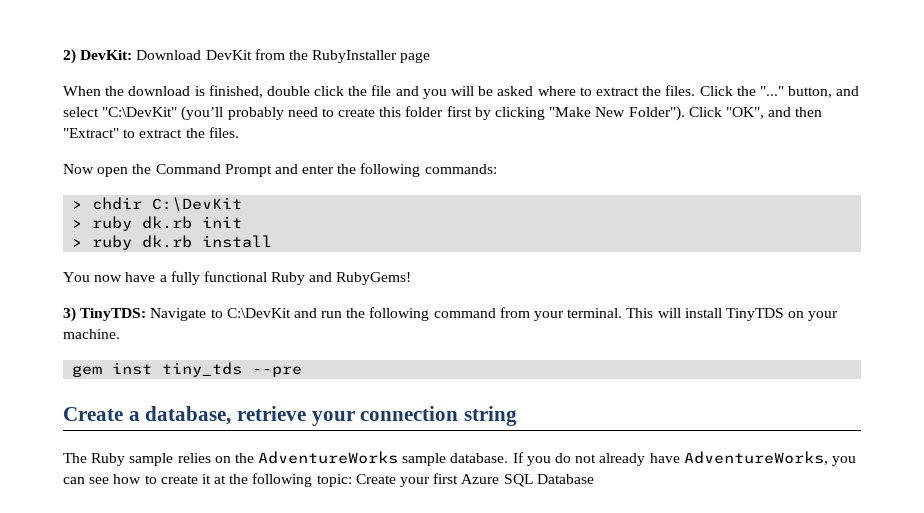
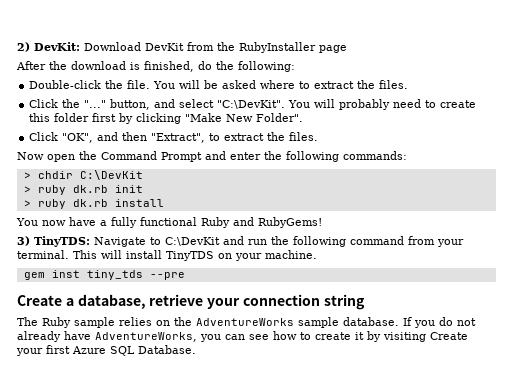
[63,86,101,96] When -> [16,61,46,70] After
[266,85,447,99] double click the file and you -> [198,61,295,72] [29,80,176,89] do the following: // Double-click the file. You
(696, 90) none -> (409, 84) //
[102,106,224,121] "C:\DevKit" (you’ll -> [217,99,336,109] "C:\DevKit". You will
[628,106,685,121] Folder"). -> [256,113,304,122] Folder". //
[63,128,119,138] "Extract" -> [151,133,206,143] "Extract",
[214,473,352,487] at the following topic: -> [367,331,426,342] by visiting
[536,474,594,484] Database -> [138,345,196,354] Database.

